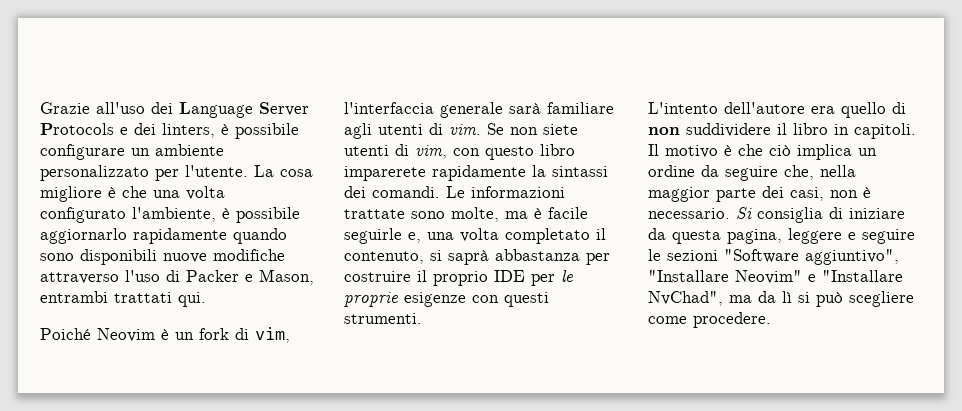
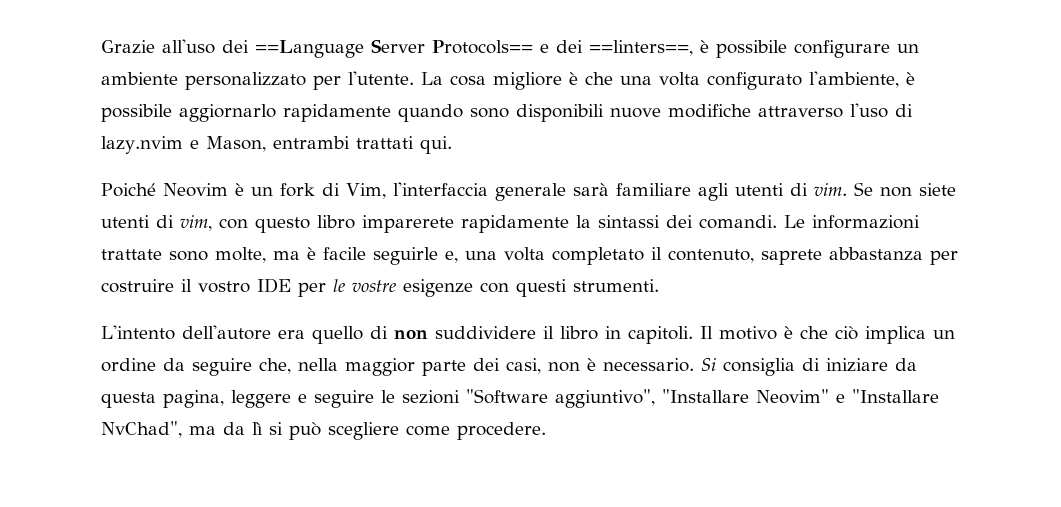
[179,102,309,118] [40,123,114,135] Language Server Protocols -> [255,39,533,58] ==Language Server Protocols==
[162,123,215,138] linters, -> [589,40,693,56] ==linters==,
[186,270,239,282] Packer -> [101,136,183,154] lazy.nvim
[255,327,290,343] vim, -> [346,183,386,199] Vim,
[430,250,489,265] si saprà -> [761,249,822,265] saprete
[433,271,488,286] proprio -> [198,281,250,293] vostro
[344,292,398,307] proprie -> [352,280,396,292] vostre

